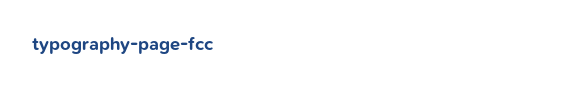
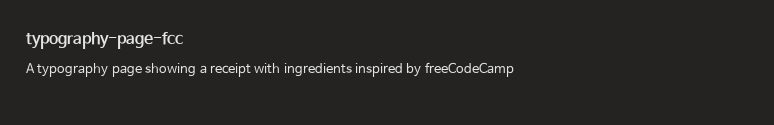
(214, 45) none -> [26,62,514,77] // A typography page showing a receipt with ingredients inspired by freeCodeCamp

